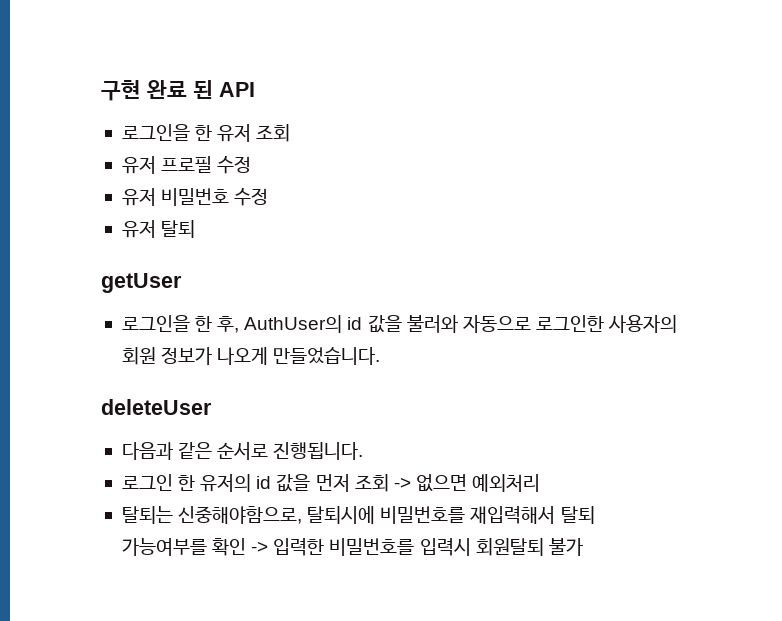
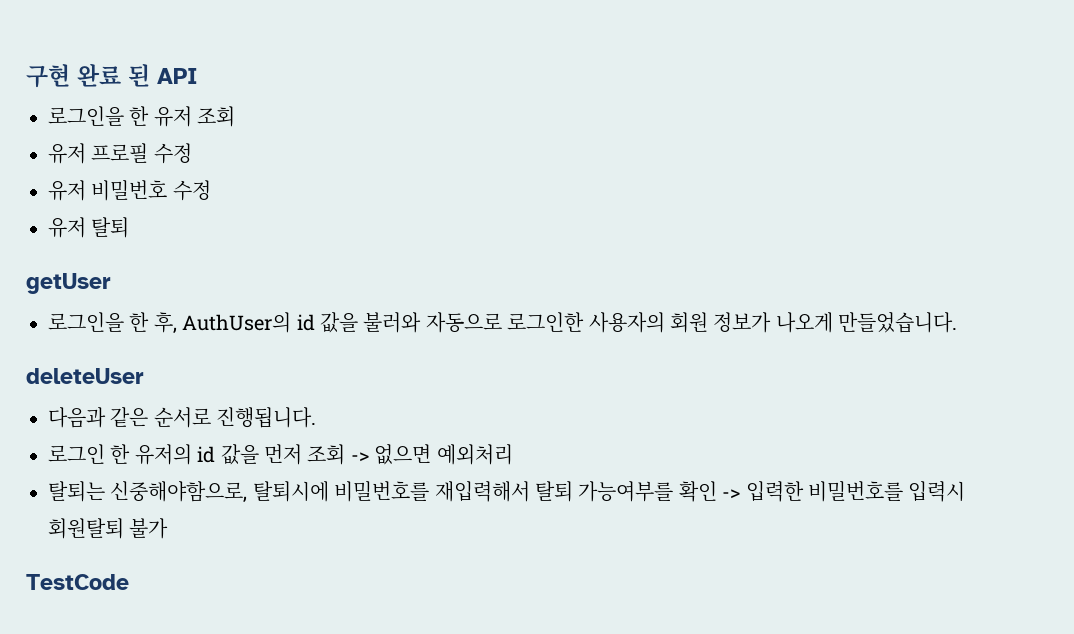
(583, 547) none -> [26,574,129,590] // TestCode

